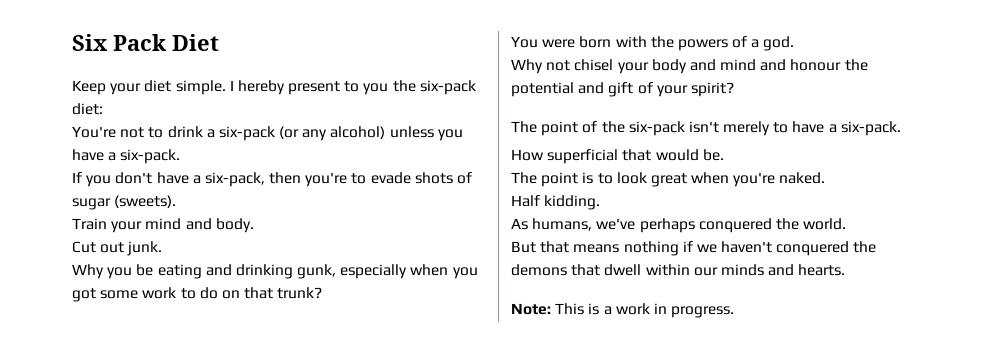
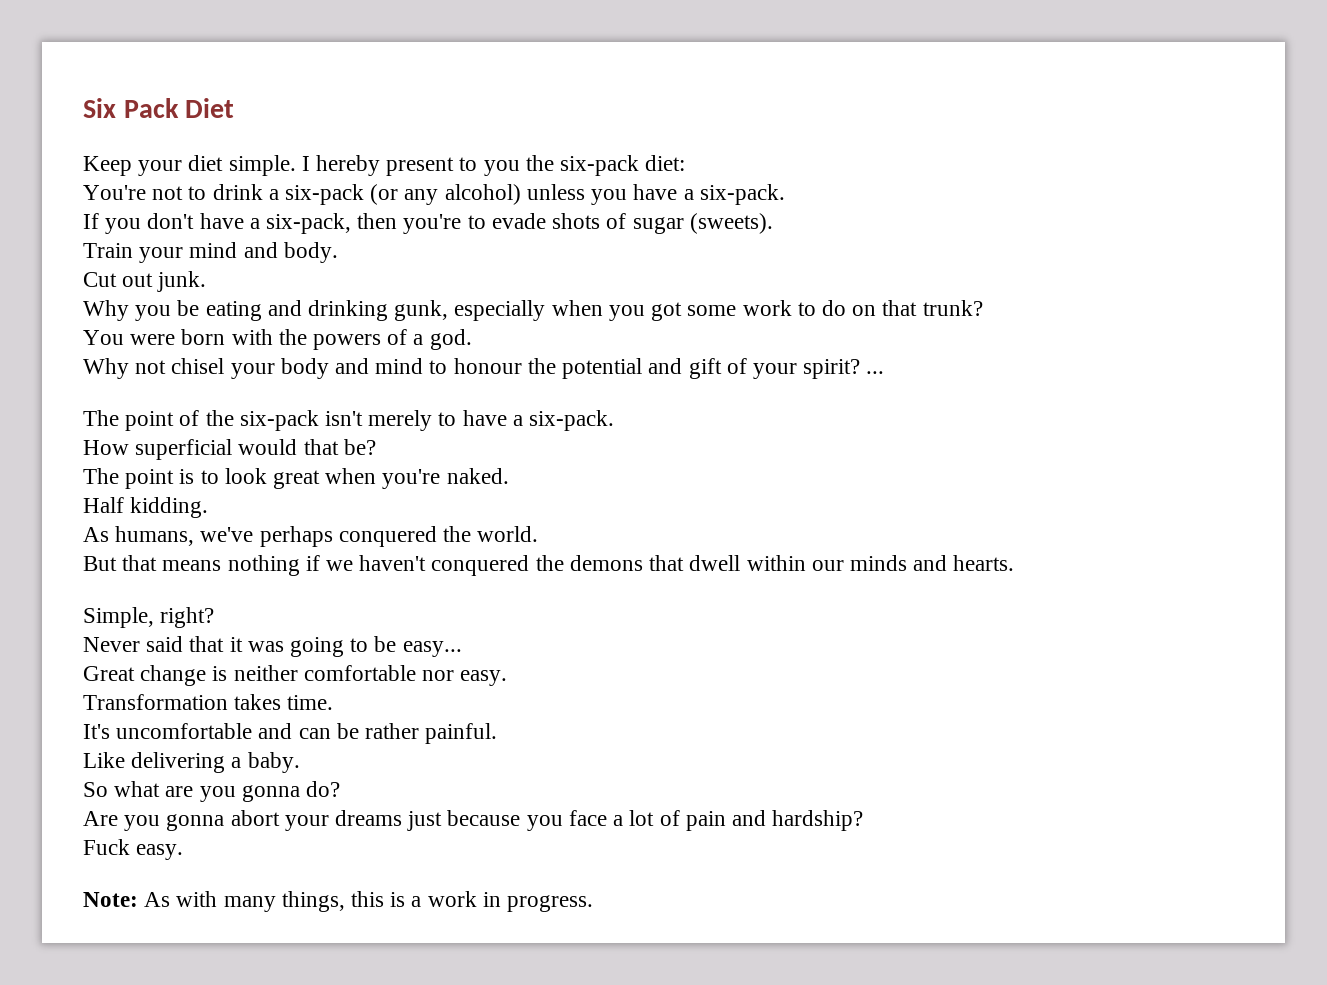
[760,59,787,71] and -> [429,360,448,374] to
(734, 89) none -> [866,371,885,374] ...
[622,149,724,161] that would be. -> [238,439,376,455] would that be?
[511,303,585,315] Note: This -> [83,607,215,628] [83,636,462,657] [83,665,508,686] [83,694,334,710] [83,723,498,744] [83,752,300,773] [83,781,341,802] [83,810,864,831] [83,839,184,860] [83,891,385,912] Simple, right? // Never said that it was going to be easy... // Great change is neither comfortable nor easy. // Transformation takes time. // It's uncomfortable and can be rather painful. // Like delivering a baby. // So what are you gonna do? // Are you gonna abort your dreams just because you face a lot of pain and hardship? // Fuck easy. // Note: As with many things, this

